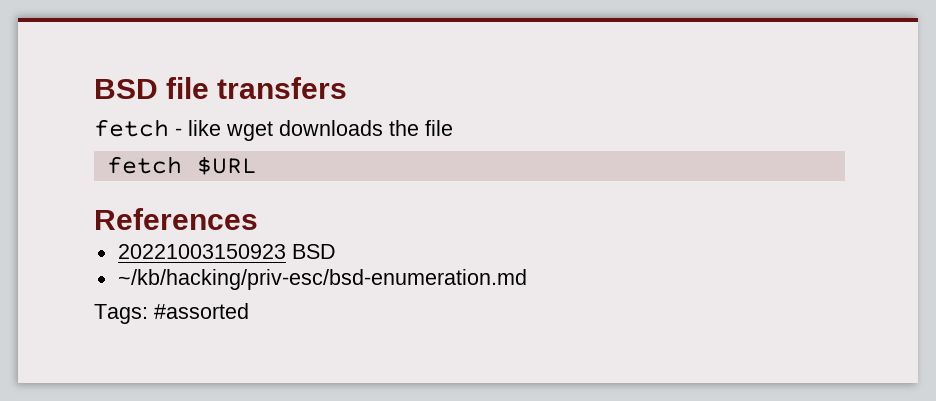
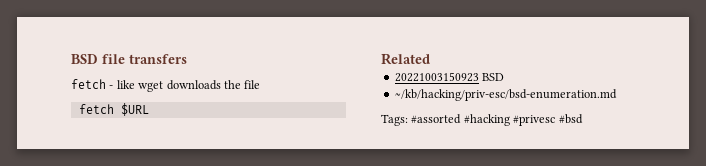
[94,208,258,230] References -> [381,53,430,65] Related
(249, 311) none -> [463,114,583,126] #hacking #privesc #bsd

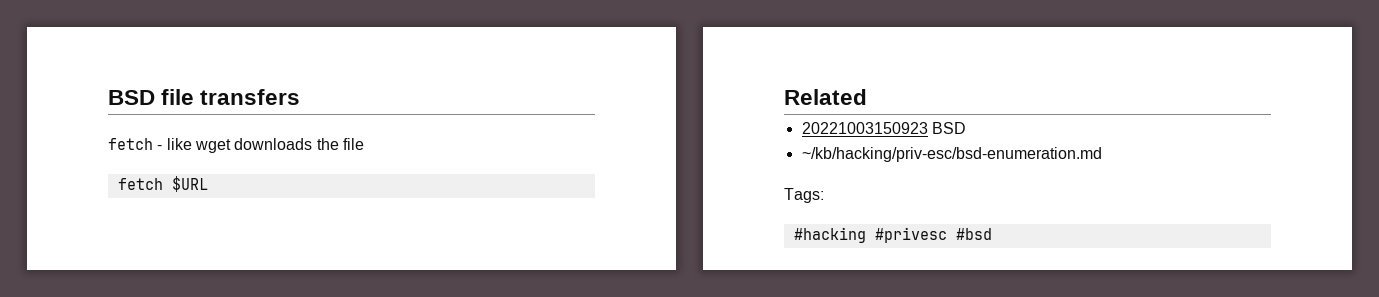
[411,114,462,124] #assorted -> (824, 195) //

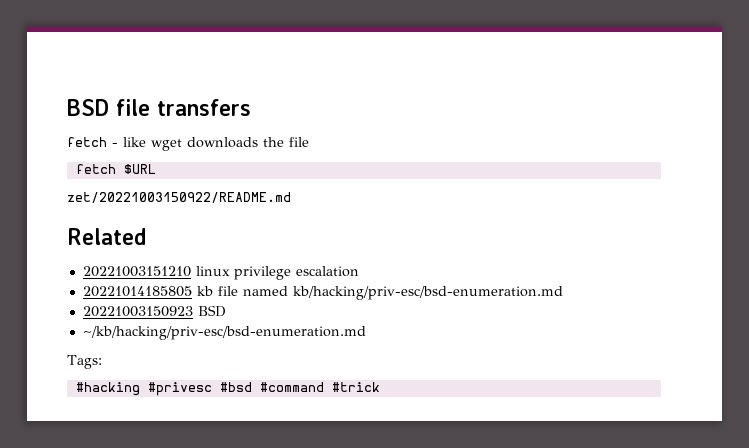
(208, 184) none -> [67,192,291,203] // zet/20221003150922/README.md
(867, 97) none -> [82,266,359,280] [82,286,563,300] // 20221003151210 linux privilege escalation // 20221014185805 kb file named kb/hacking/priv-esc/bsd-enumeration.md
(992, 234) none -> [259,382,380,392] #command #trick

